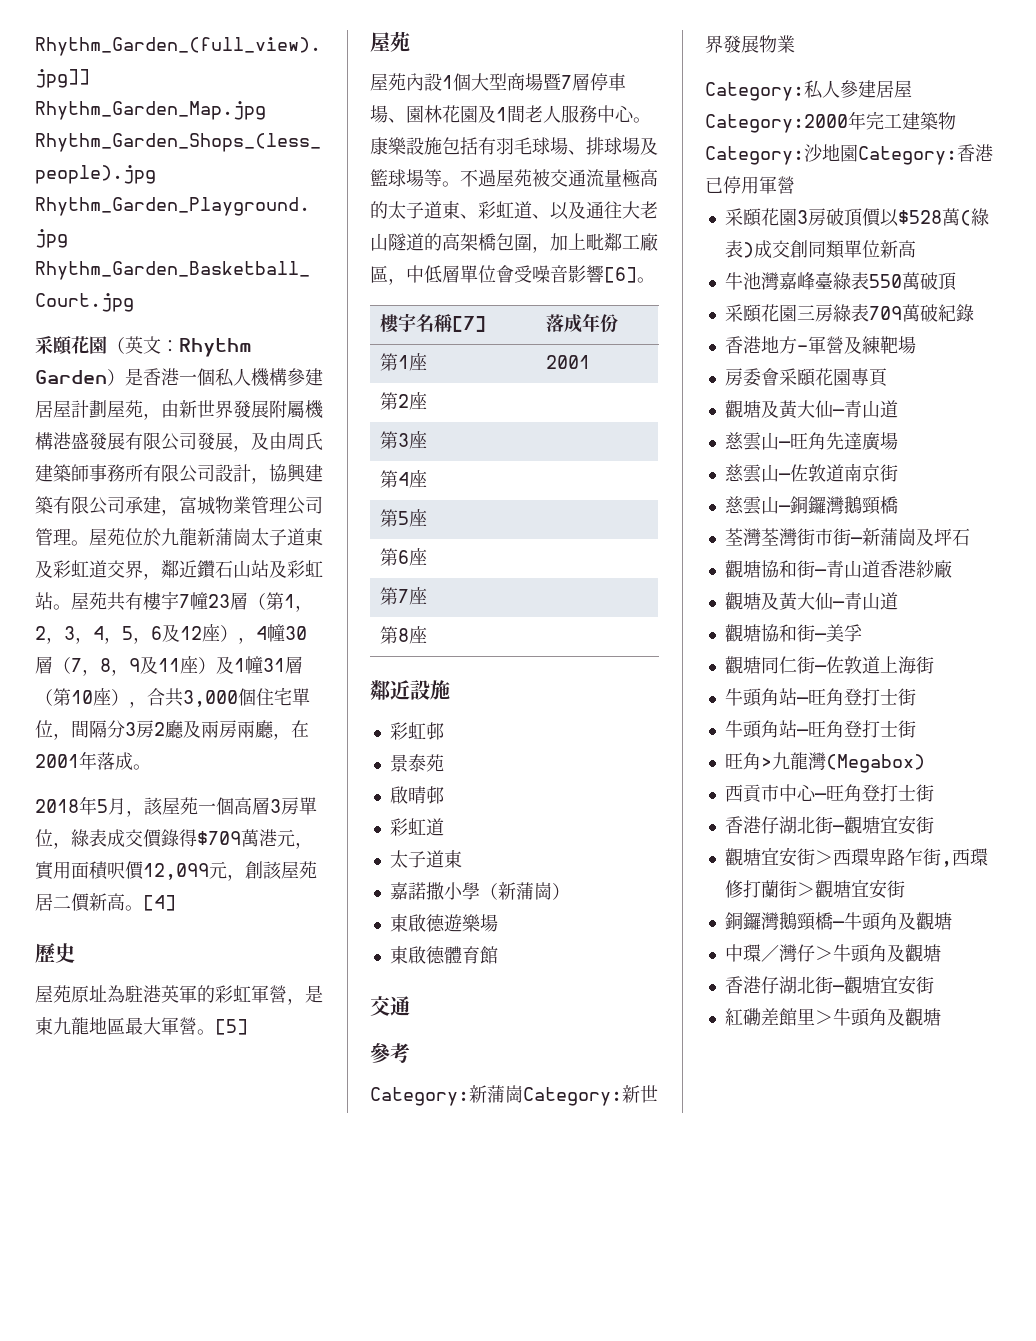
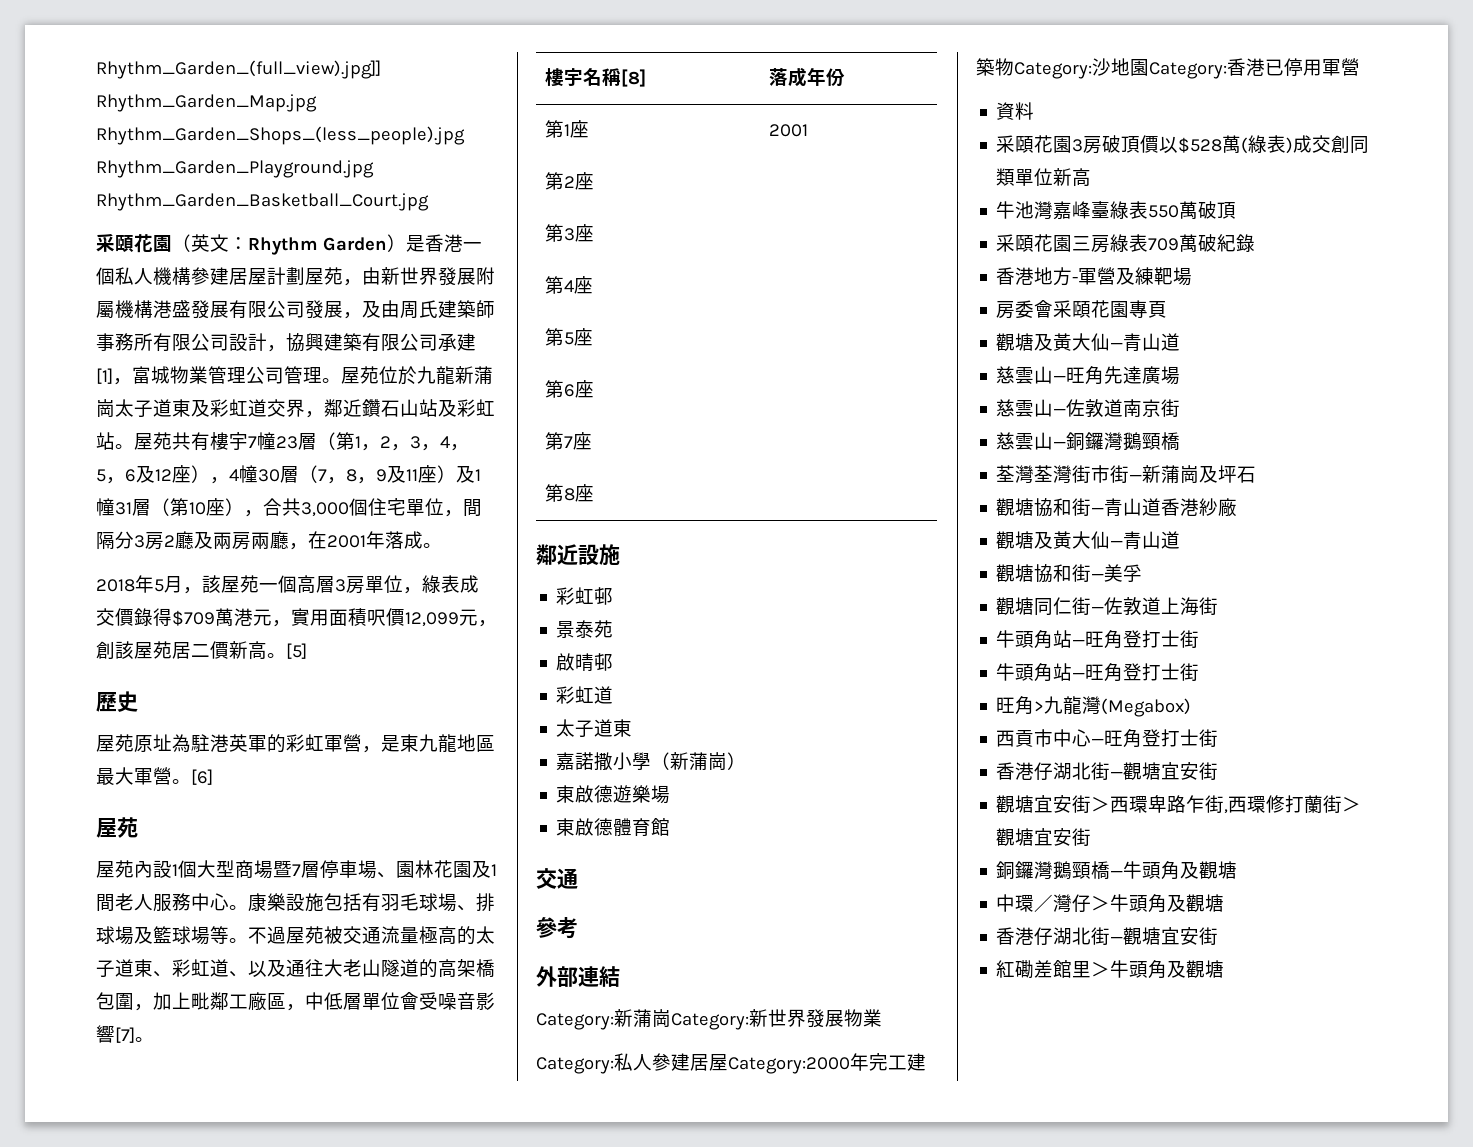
(161, 505) none -> [96,368,113,384] [1]
[143,895,176,911] [4] -> [286,643,307,659] [5]
[215,1019,248,1035] [5] -> [191,769,213,785] [6]
[604,267,637,283] [6] -> [115,1027,135,1043] [7]
[451,316,486,332] [7] -> [621,69,647,87] [8]
(410, 1053) none -> [536,966,620,987] // 外部連結
(795, 185) none -> [996,102,1035,120] // 資料

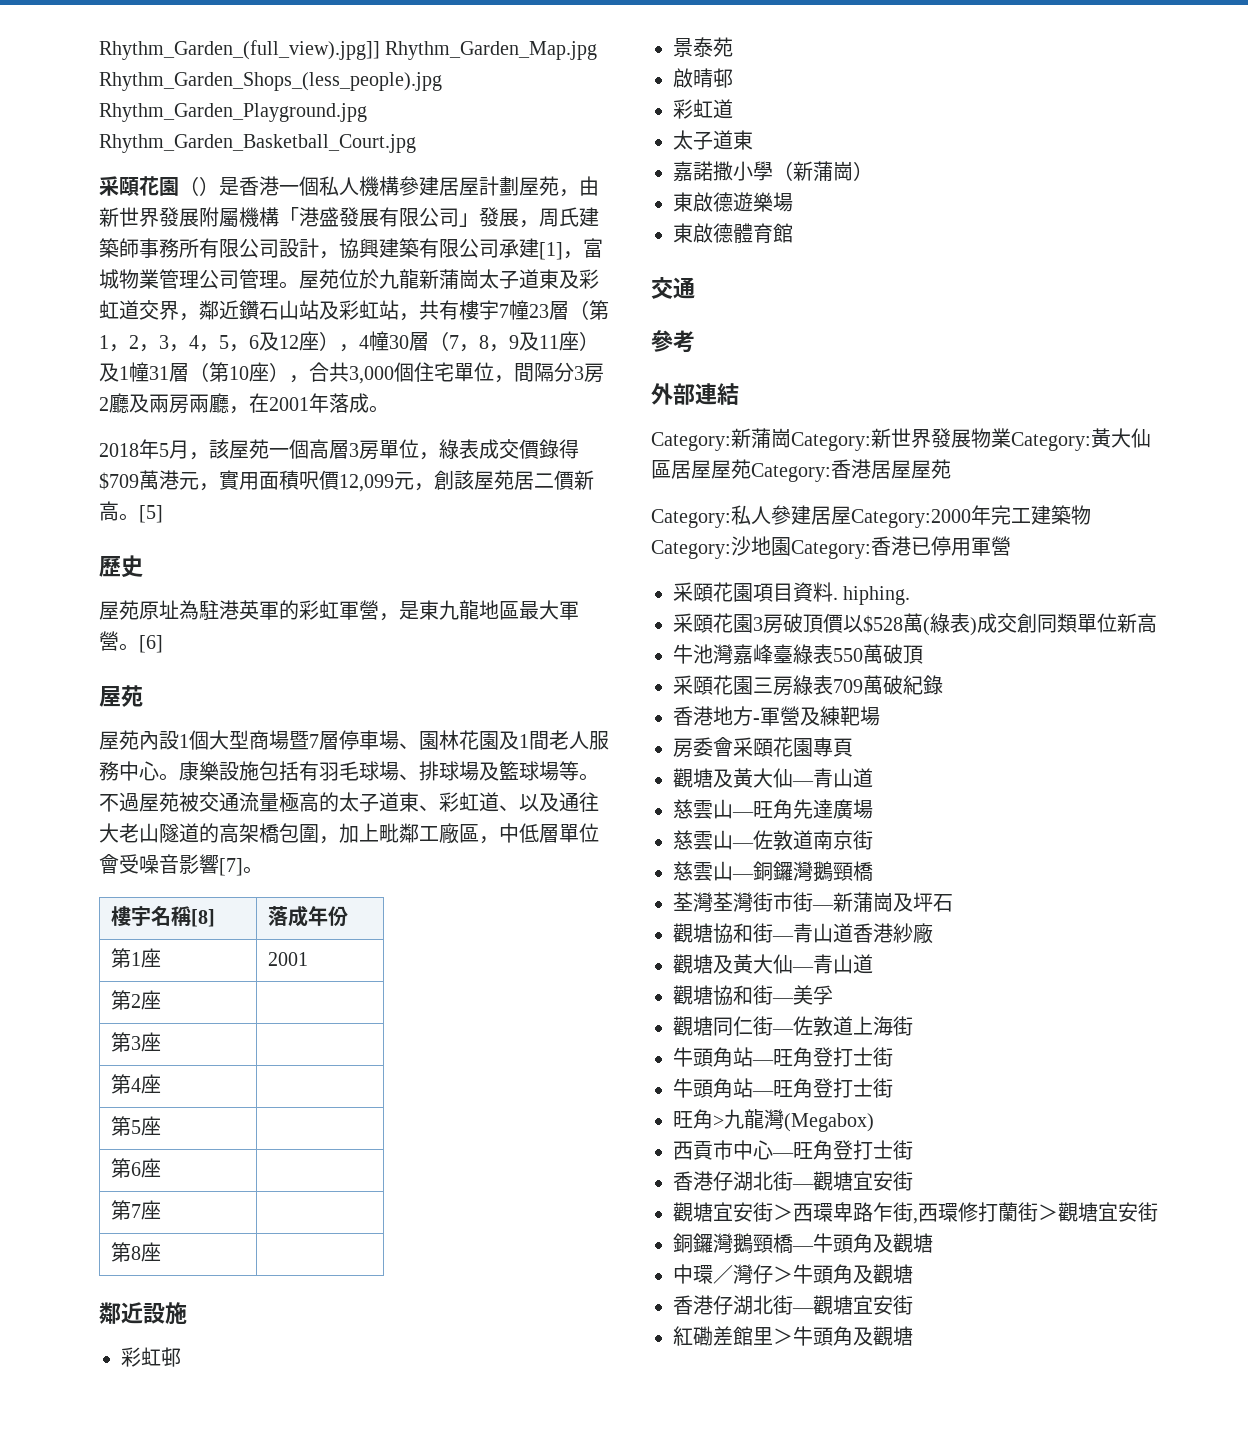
[191,234,387,255] 英文：Rhythm Garden -> (199, 186) none
(153, 309) none -> [279,207,299,225] 「
[305,300,400,319] 發展，及由 -> [459,207,539,228] 」發展，
[115,432,172,450] 。屋苑 -> [399,313,419,321] ，
(882, 1018) none -> [1011,428,1151,451] [651,459,951,482] Category:黃大仙區居屋屋苑Category:香港居屋屋苑
(1360, 67) none -> [673,582,793,602] 采頤花園項目
(1035, 111) none -> [833,586,911,605] . hiphing.

